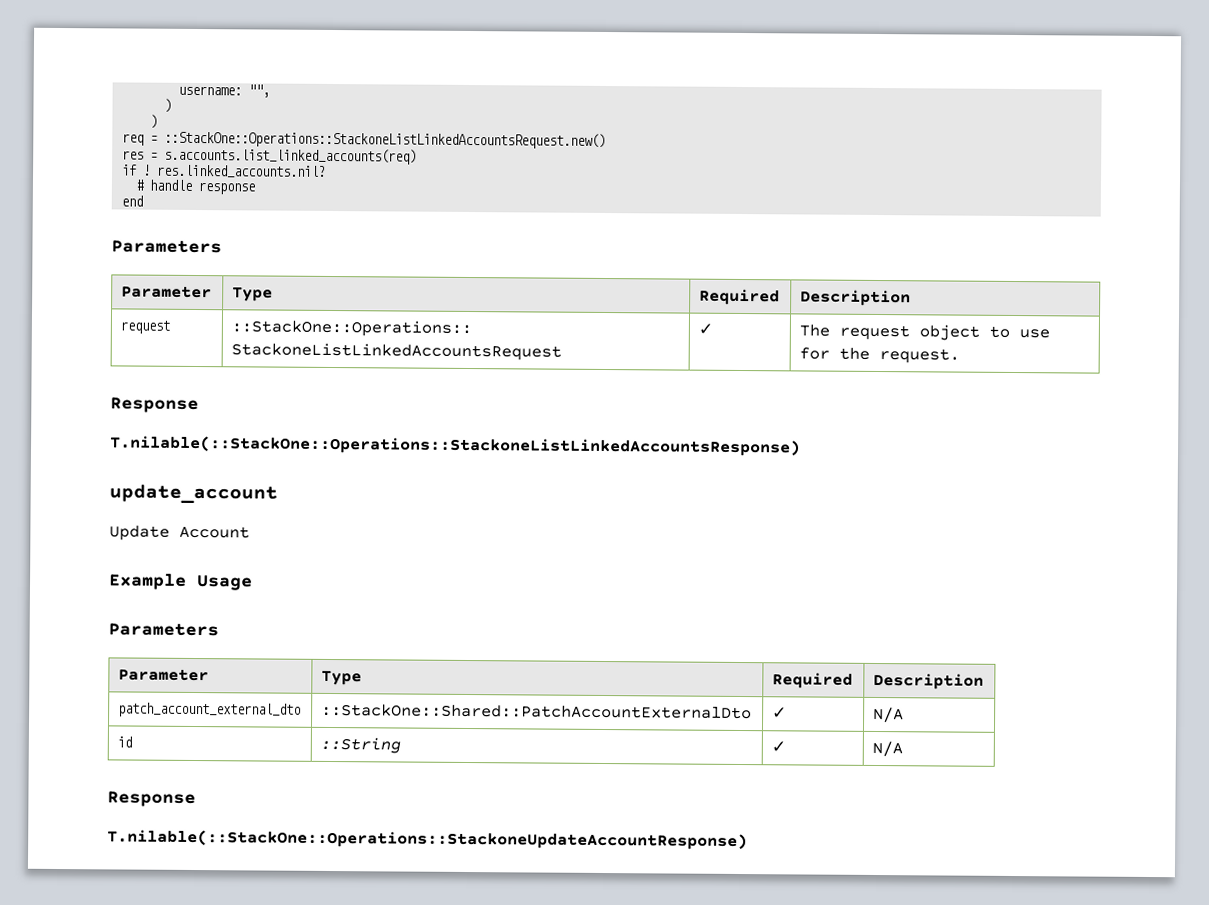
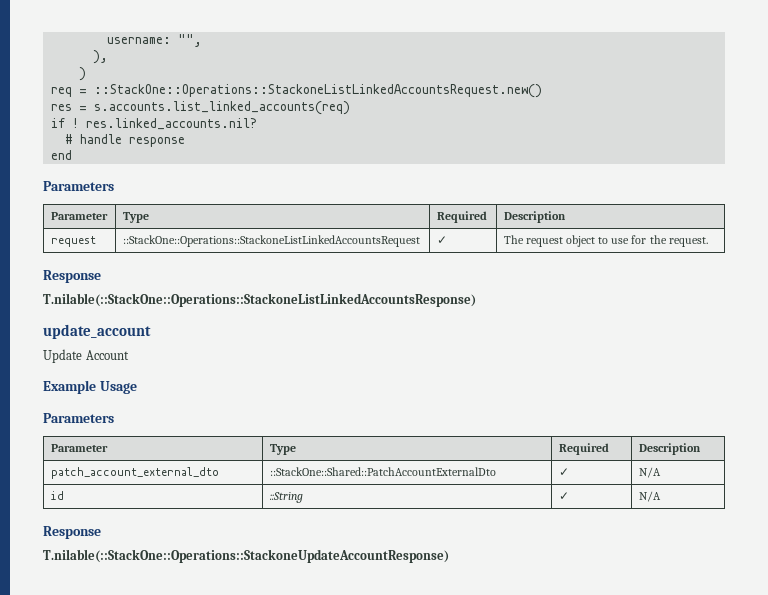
[164,98,173,113] ) -> [92,50,108,64] ),

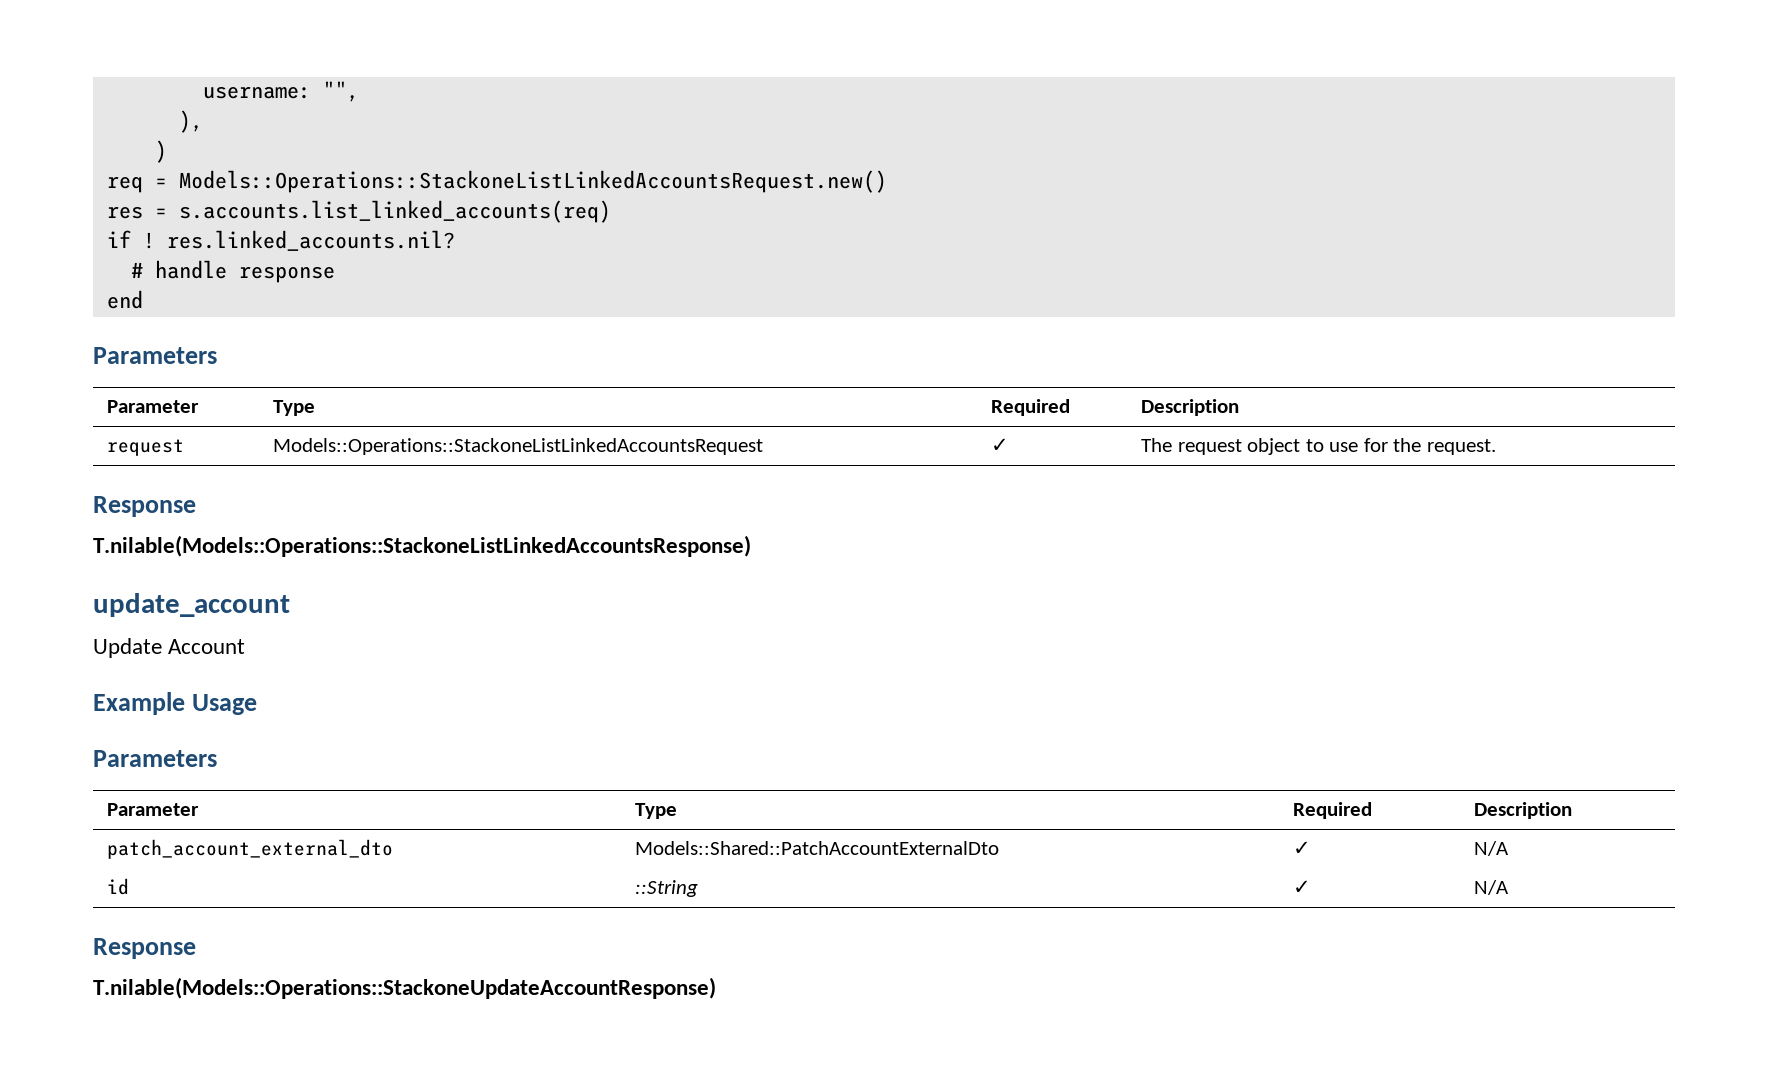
[93,84,542,98] ::StackOne::Operations::StackoneListLinkedAccountsRequest.new() -> [178,170,887,193] Models::Operations::StackoneListLinkedAccountsRequest.new()
[122,235,420,247] ::StackOne::Operations::StackoneListLinkedAccountsRequest -> [273,438,764,455] Models::Operations::StackoneListLinkedAccountsRequest
[43,293,476,307] T.nilable(::StackOne::Operations::StackoneListLinkedAccountsResponse) -> [93,535,751,557] T.nilable(Models::Operations::StackoneListLinkedAccountsResponse)
[269,467,496,476] ::StackOne::Shared::PatchAccountExternalDto -> [635,841,1000,855] Models::Shared::PatchAccountExternalDto
[43,549,449,563] T.nilable(::StackOne::Operations::StackoneUpdateAccountResponse) -> [93,977,716,999] T.nilable(Models::Operations::StackoneUpdateAccountResponse)

